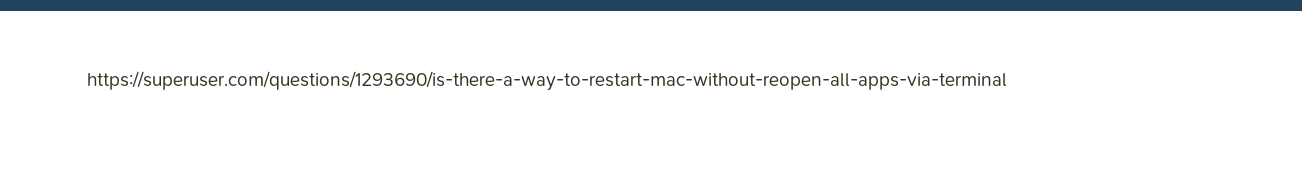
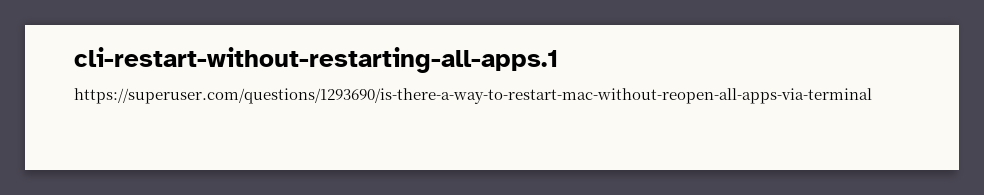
(87, 81) none -> [74,47,559,73] cli-restart-without-restarting-all-apps.1 //

